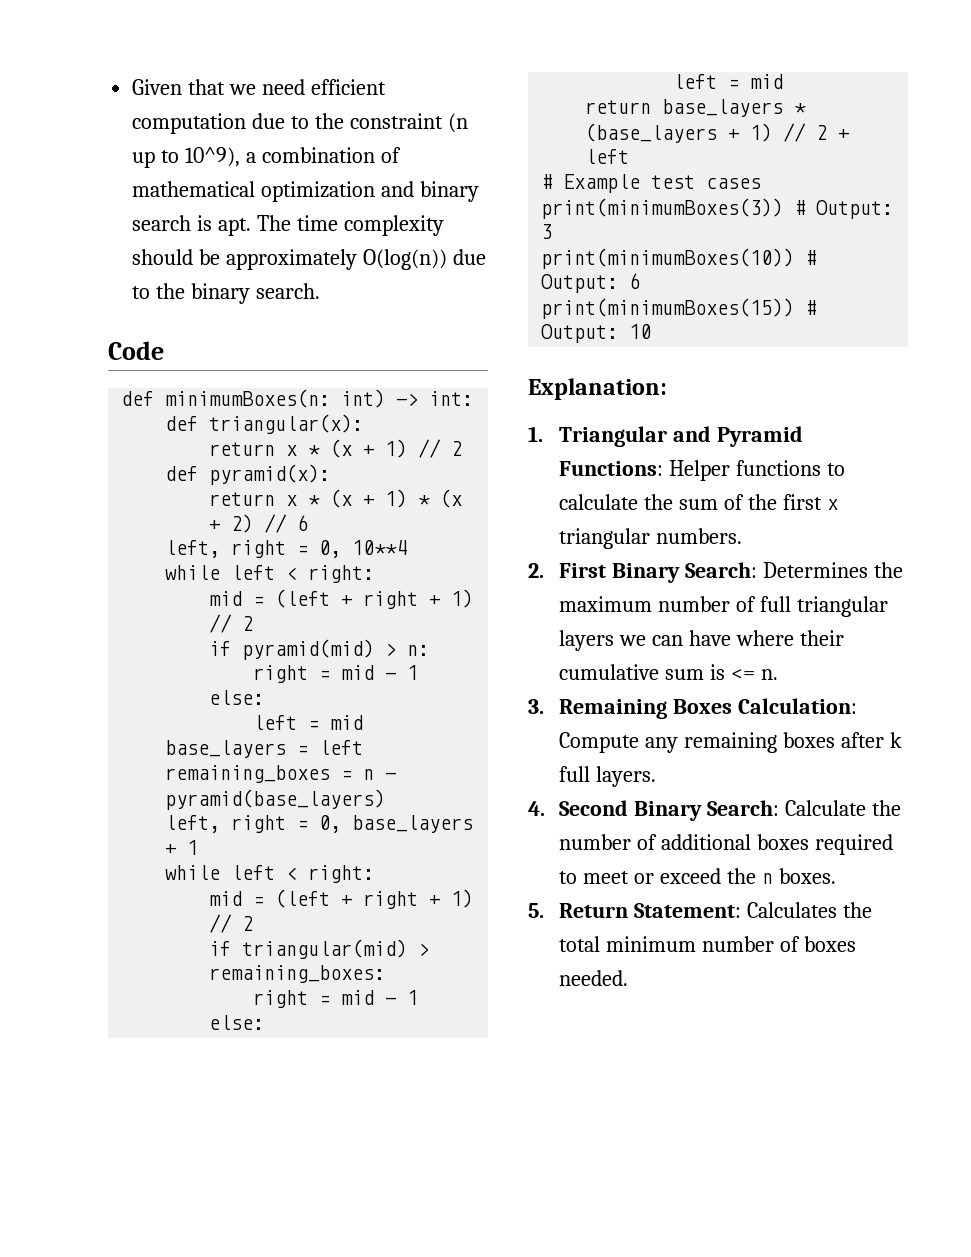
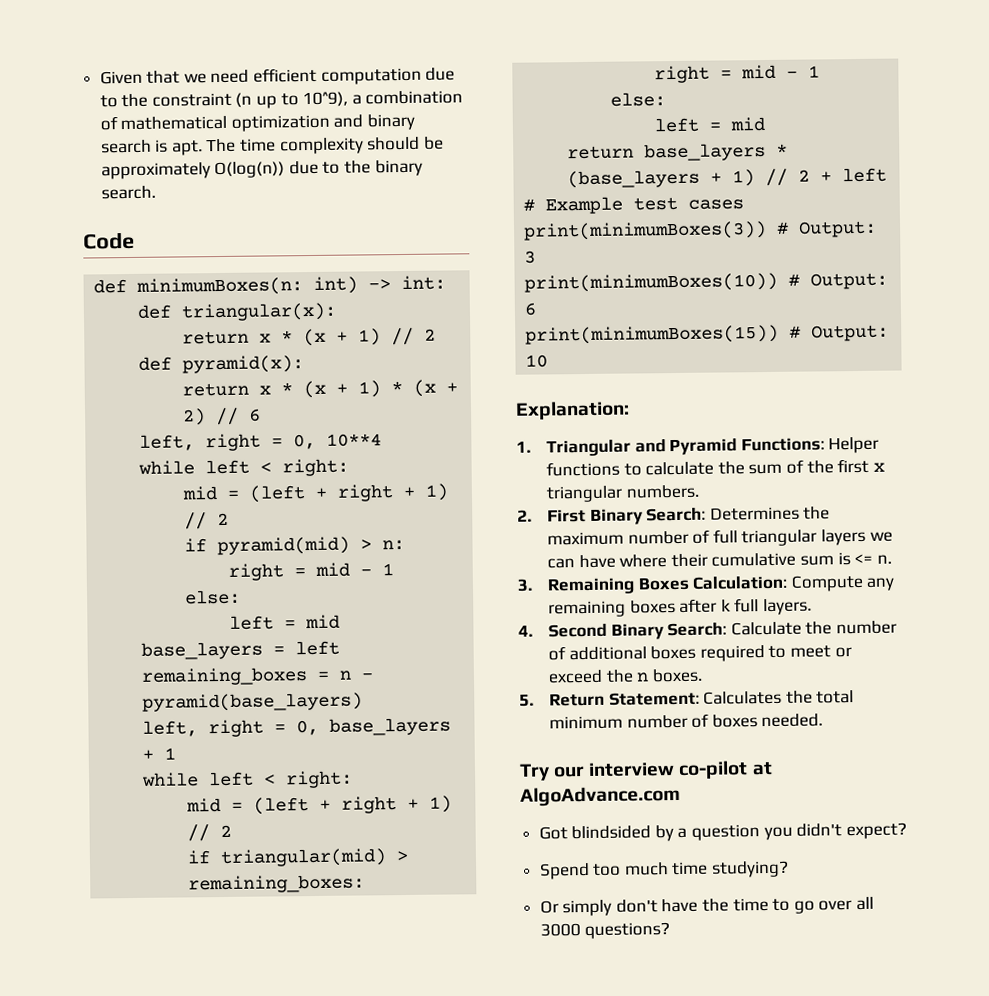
(628, 978) none -> [519,760,773,781] [520,785,681,807] [538,822,907,842] [539,860,790,880] [539,896,875,917] [539,922,671,940] // Try our interview co-pilot at AlgoAdvance.com // Got blindsided by a question you didn't expect? // Spend too much time studying? // Or simply don't have the time to go over all 3000 questions?

